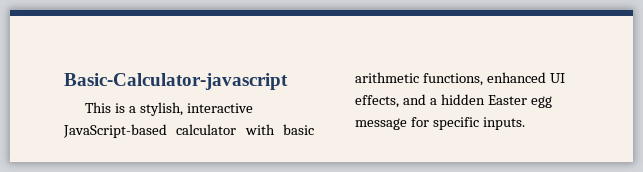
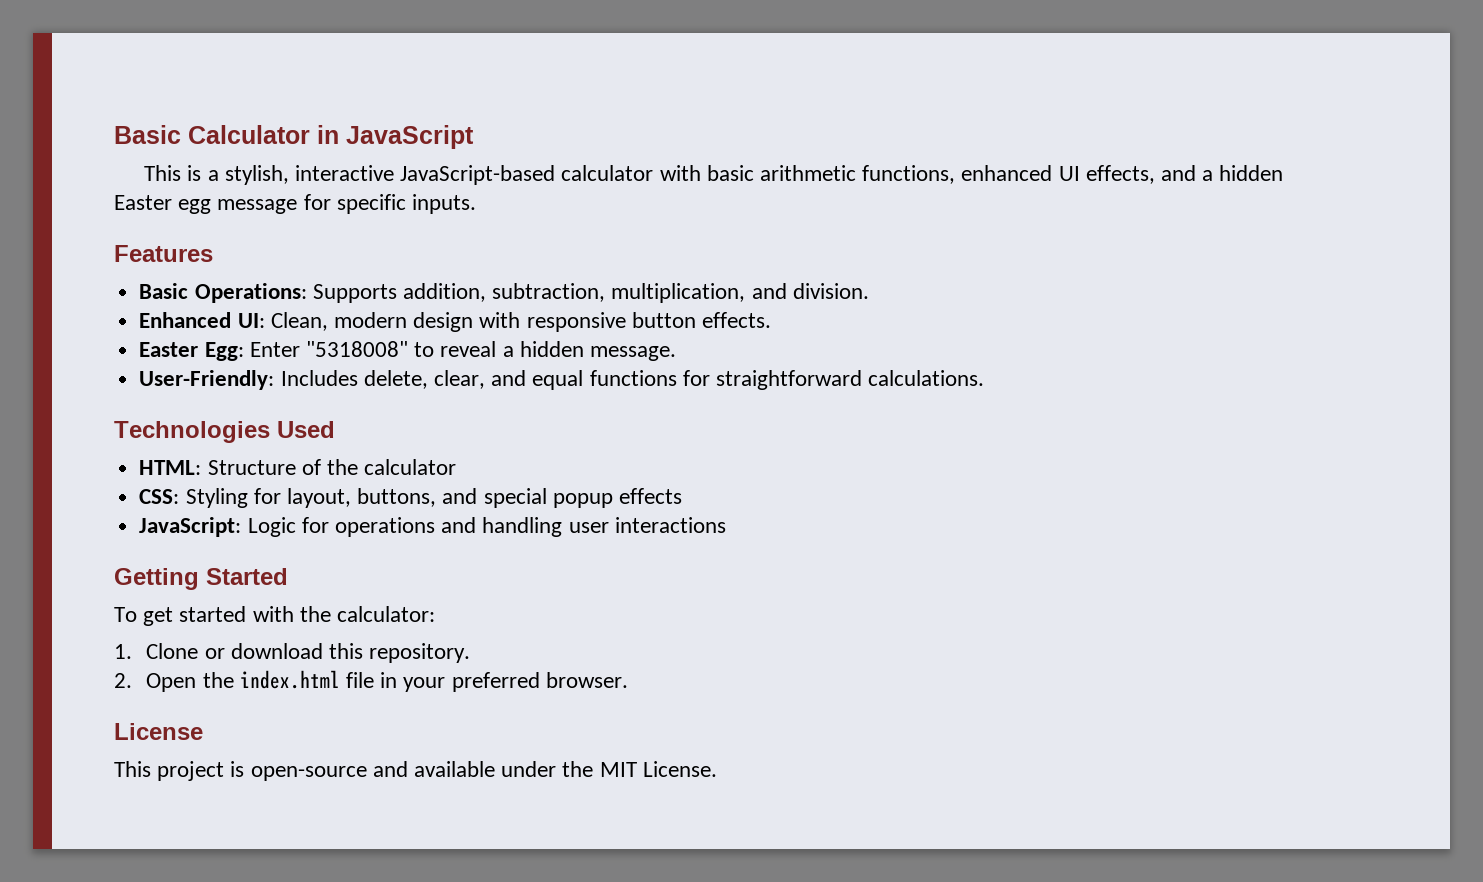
[64,73,288,90] Basic-Calculator-javascript -> [114,125,474,149] Basic Calculator in JavaScript
(525, 123) none -> [114,245,213,262] [139,283,869,303] [139,312,771,332] [139,341,676,361] [139,370,985,390] [114,421,335,443] [139,459,457,475] [139,488,682,508] [139,517,726,537] [114,568,288,590] [114,606,436,626] [114,643,471,663] [114,670,628,692] [114,723,203,740] [114,761,717,781] // Features // Basic Operations: Supports addition, subtraction, multiplication, and division. // Enhanced UI: Clean, modern design with responsive button effects. // Easter Egg: Enter "5318008" to reveal a hidden message. // User-Friendly: Includes delete, clear, and equal functions for straightforward calculations. // Technologies Used // HTML: Structure of the calculator // CSS: Styling for layout, buttons, and special popup effects // JavaScript: Logic for operations and handling user interactions // Getting Started // To get started with the calculator: // 1. Clone or download this repository. // 2. Open the index.html file in your preferred browser. // License // This project is open-source and available under the MIT License.

